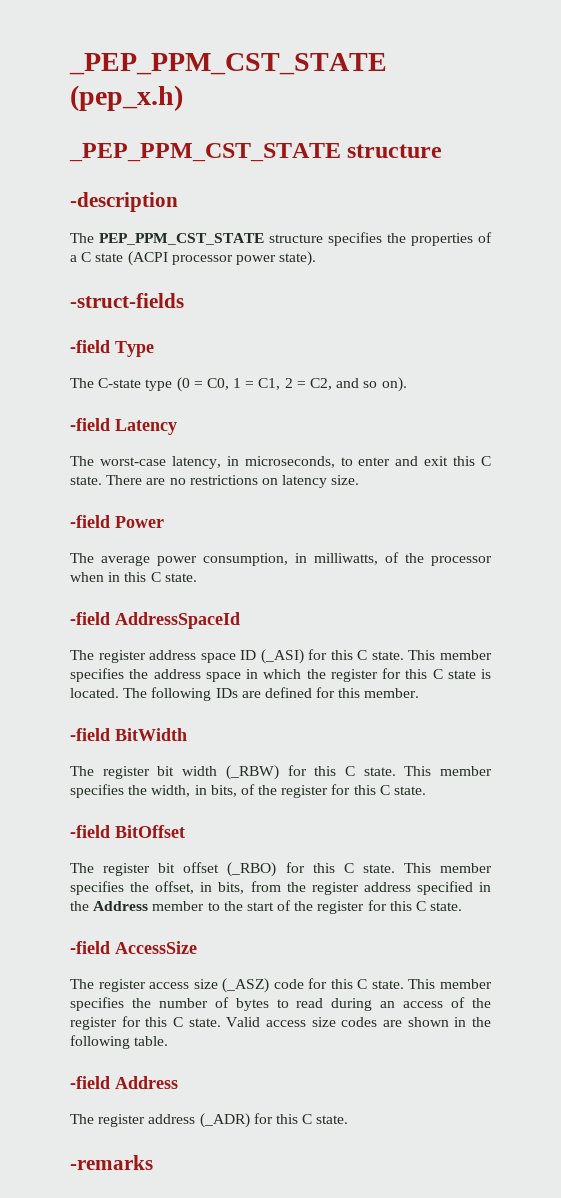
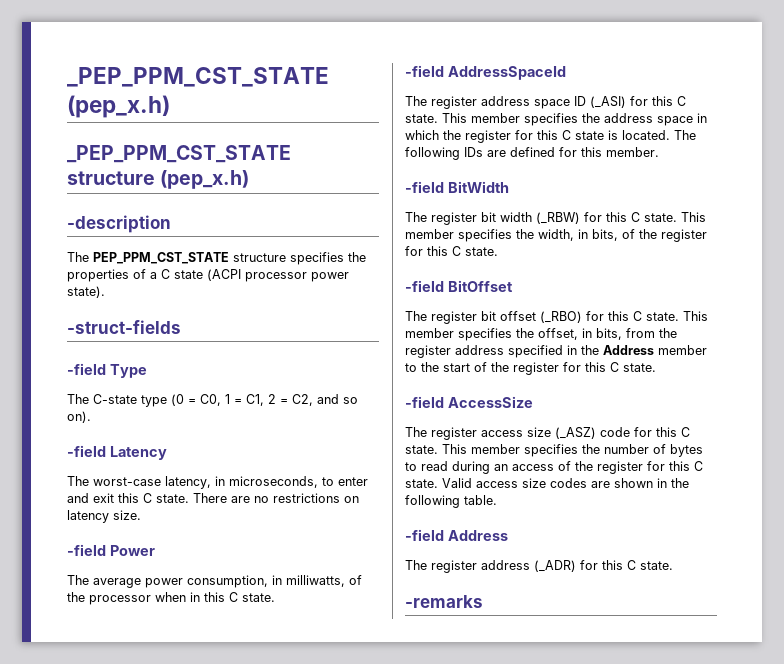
(443, 151) none -> [160,170,250,189] (pep_x.h)

